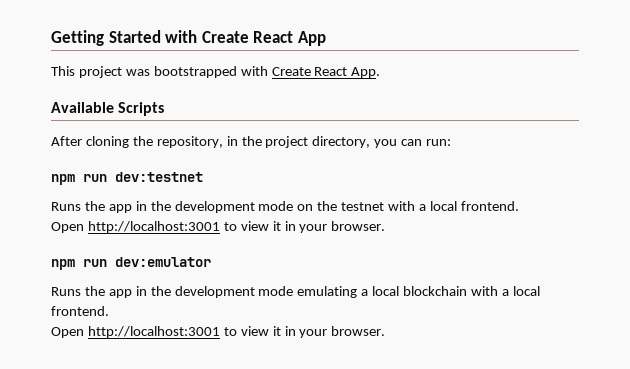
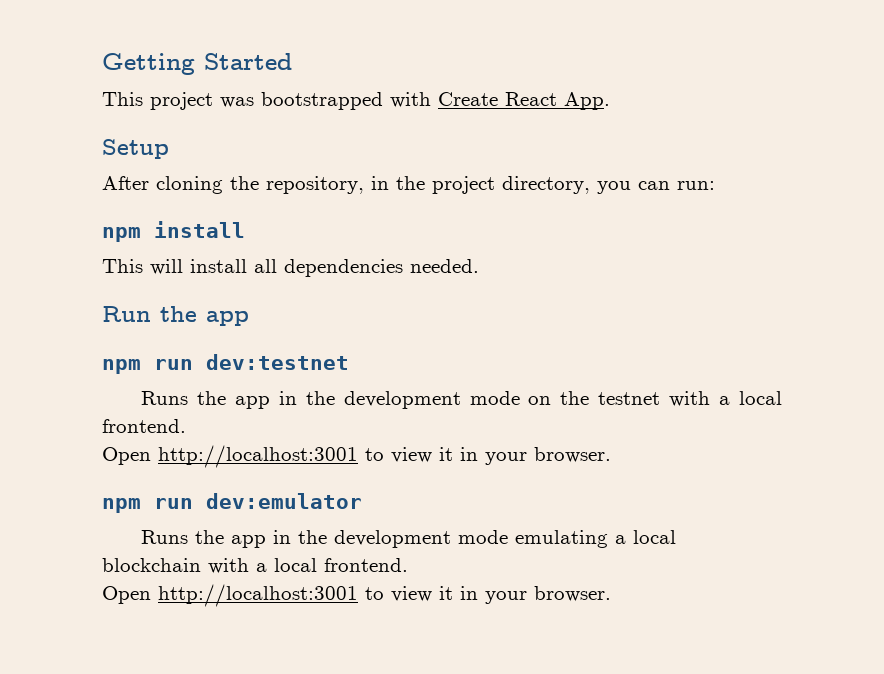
[165,30,326,46] with Create React App -> (292, 61) none
[51,102,165,116] Available Scripts -> [102,139,169,159] Setup
(452, 142) none -> [102,221,245,242] [102,259,479,277] [102,306,249,326] // npm install // This will install all dependencies needed. // Run the app

